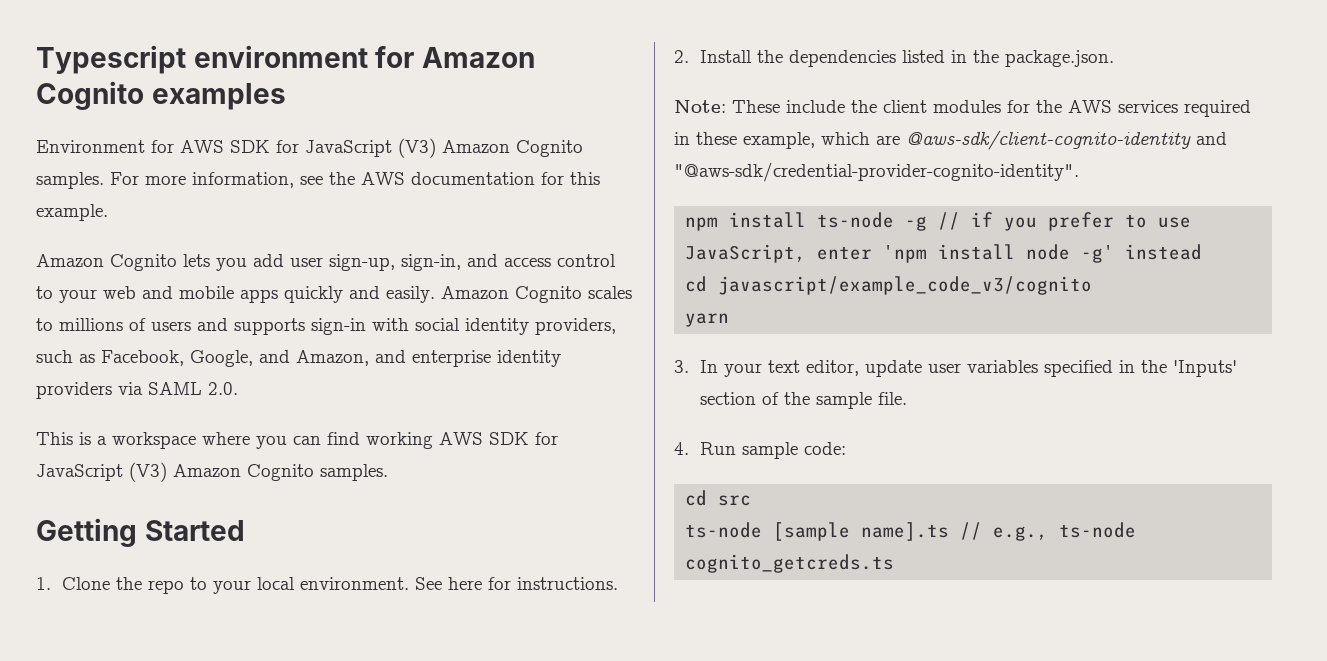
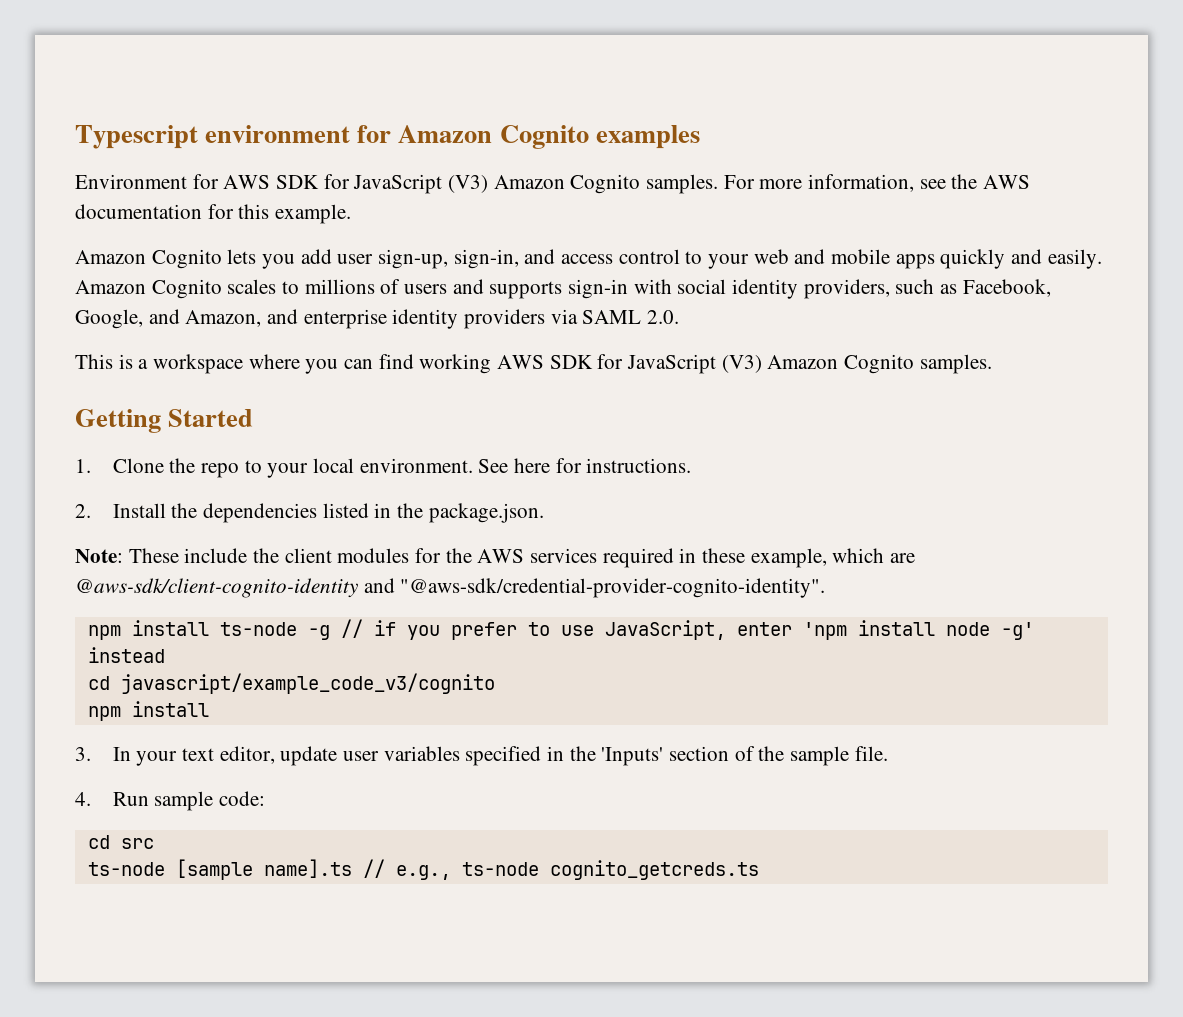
[685,313,730,327] yarn -> [87,701,209,721] npm install

